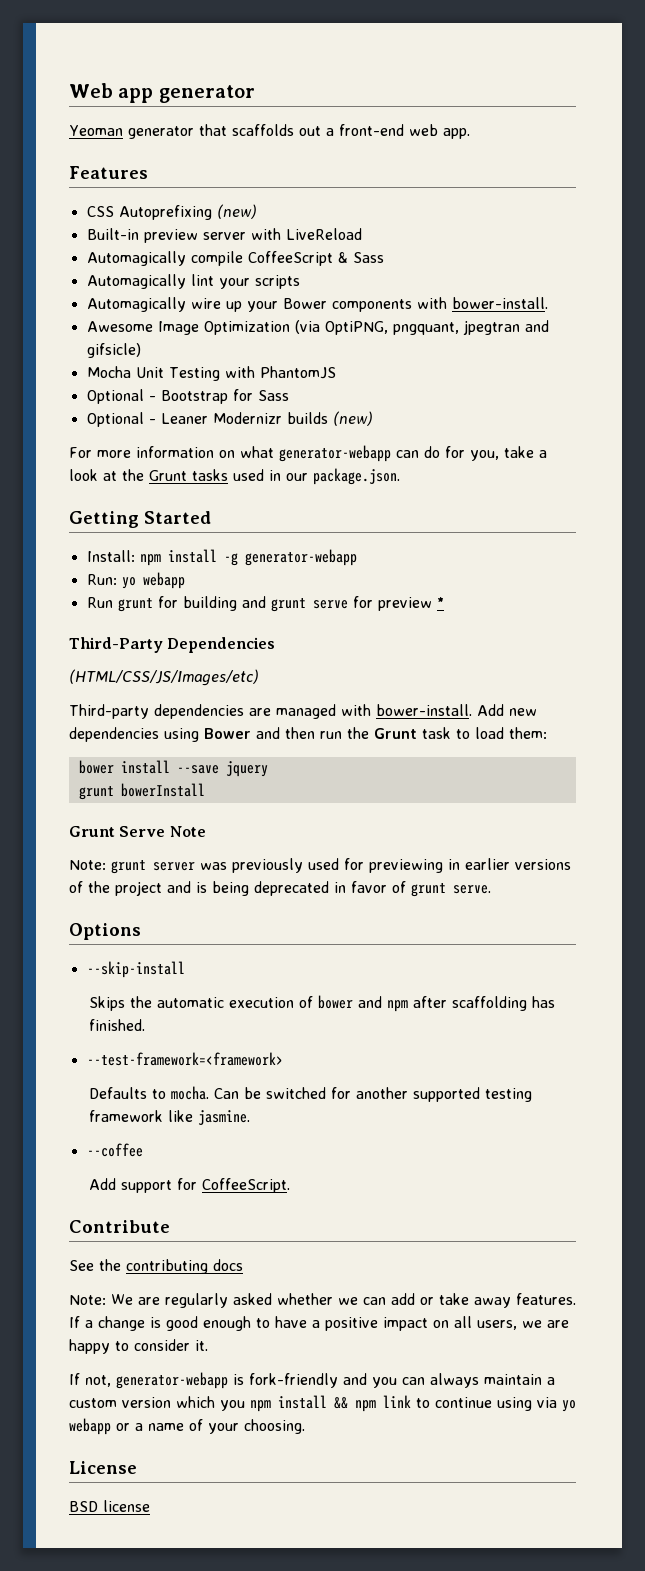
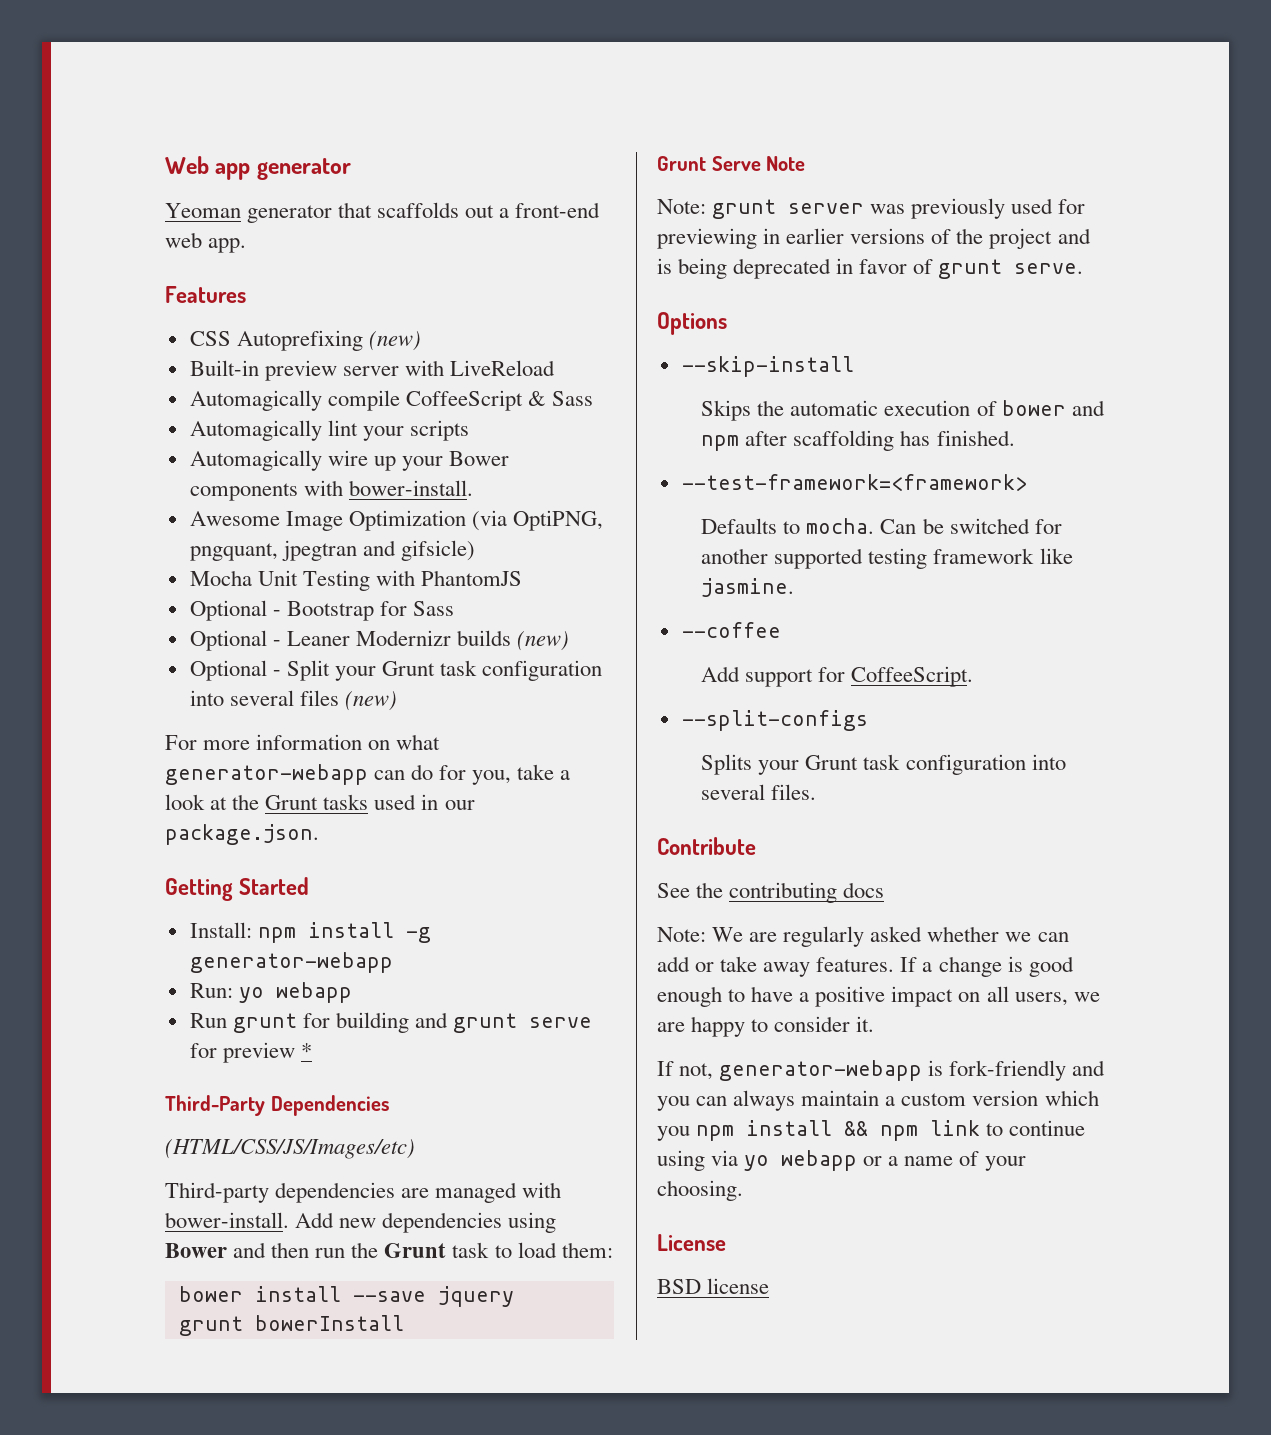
(373, 418) none -> [189,660,603,681] [189,690,397,711] // Optional - Split your Grunt task configuration into several files (new)
(291, 1185) none -> [681,710,868,731] [701,754,1066,775] [701,784,817,800] // --split-configs // Splits your Grunt task configuration into several files.

